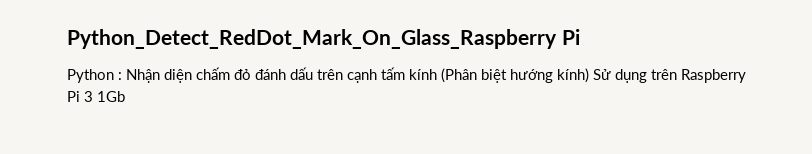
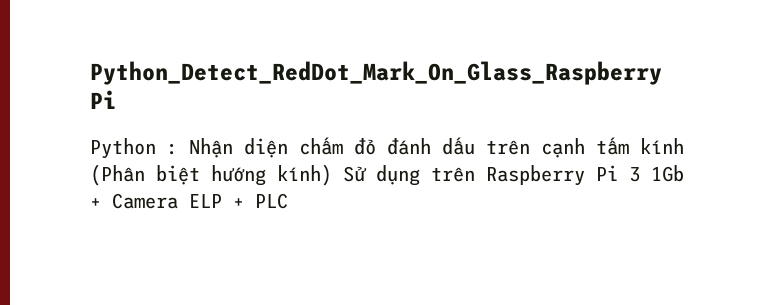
(125, 96) none -> [90,193,288,209] + Camera ELP + PLC

